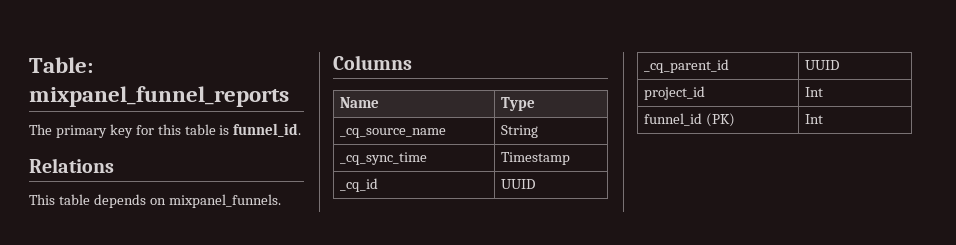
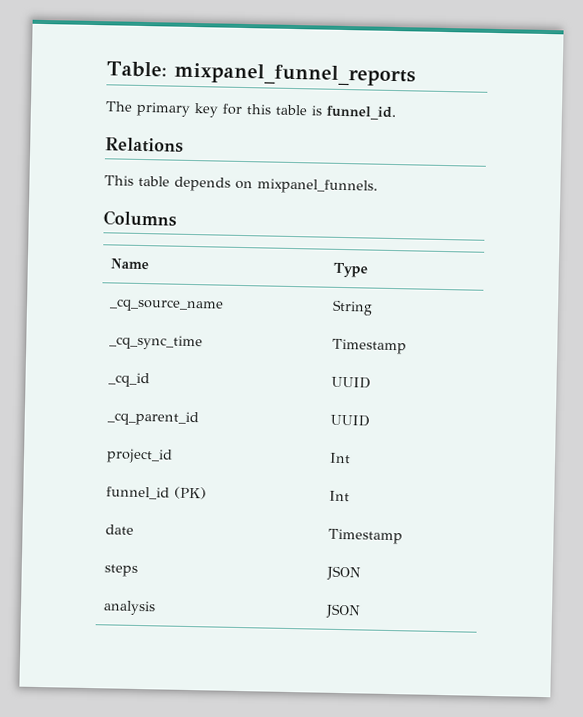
(824, 119) none -> [104,524,134,535] [327,528,403,545] [103,564,138,577] [325,565,361,581] [102,600,156,616] [324,603,361,619] // date | Timestamp // steps | JSON // analysis | JSON

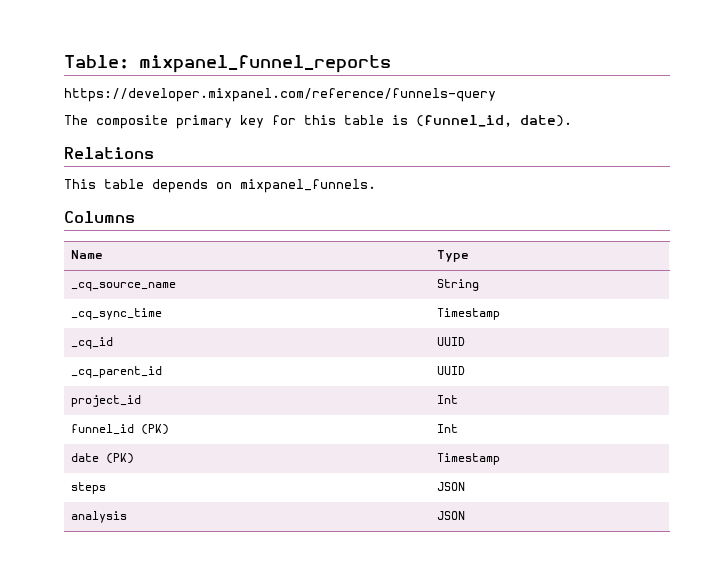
(416, 74) none -> [64,88,496,102] // https://developer.mixpanel.com/reference/funnels-query
(133, 106) none -> [96,115,168,129] composite
[326,105,397,121] funnel_id. -> [416,115,572,127] (funnel_id, date).
(134, 529) none -> [106,453,135,464] (PK)

